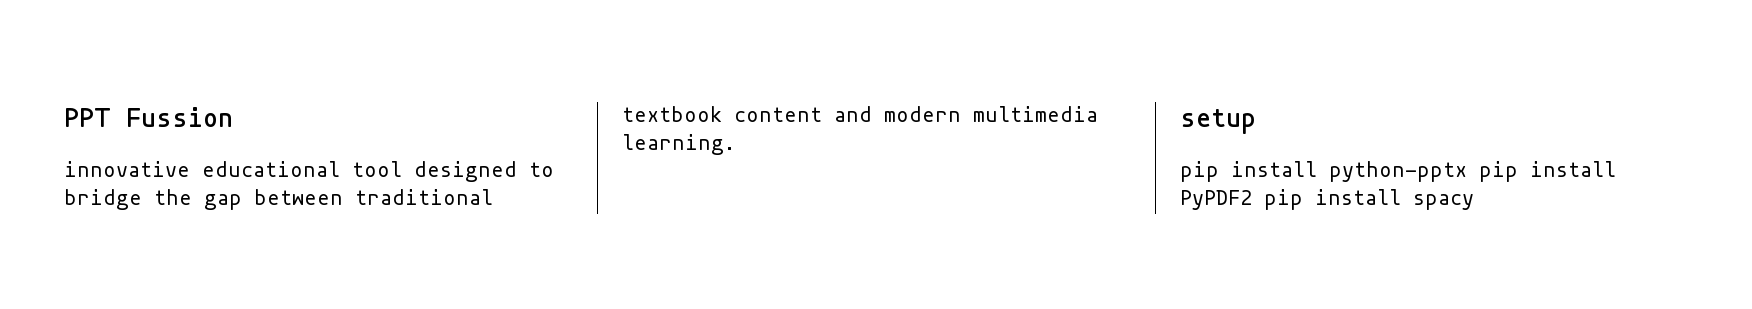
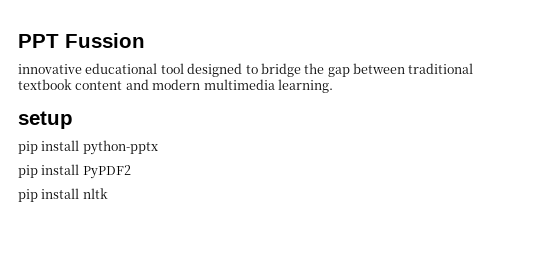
(1467, 171) none -> (158, 147) //
[1264,189,1474,210] pip install spacy -> [18,188,108,202] // pip install nltk

